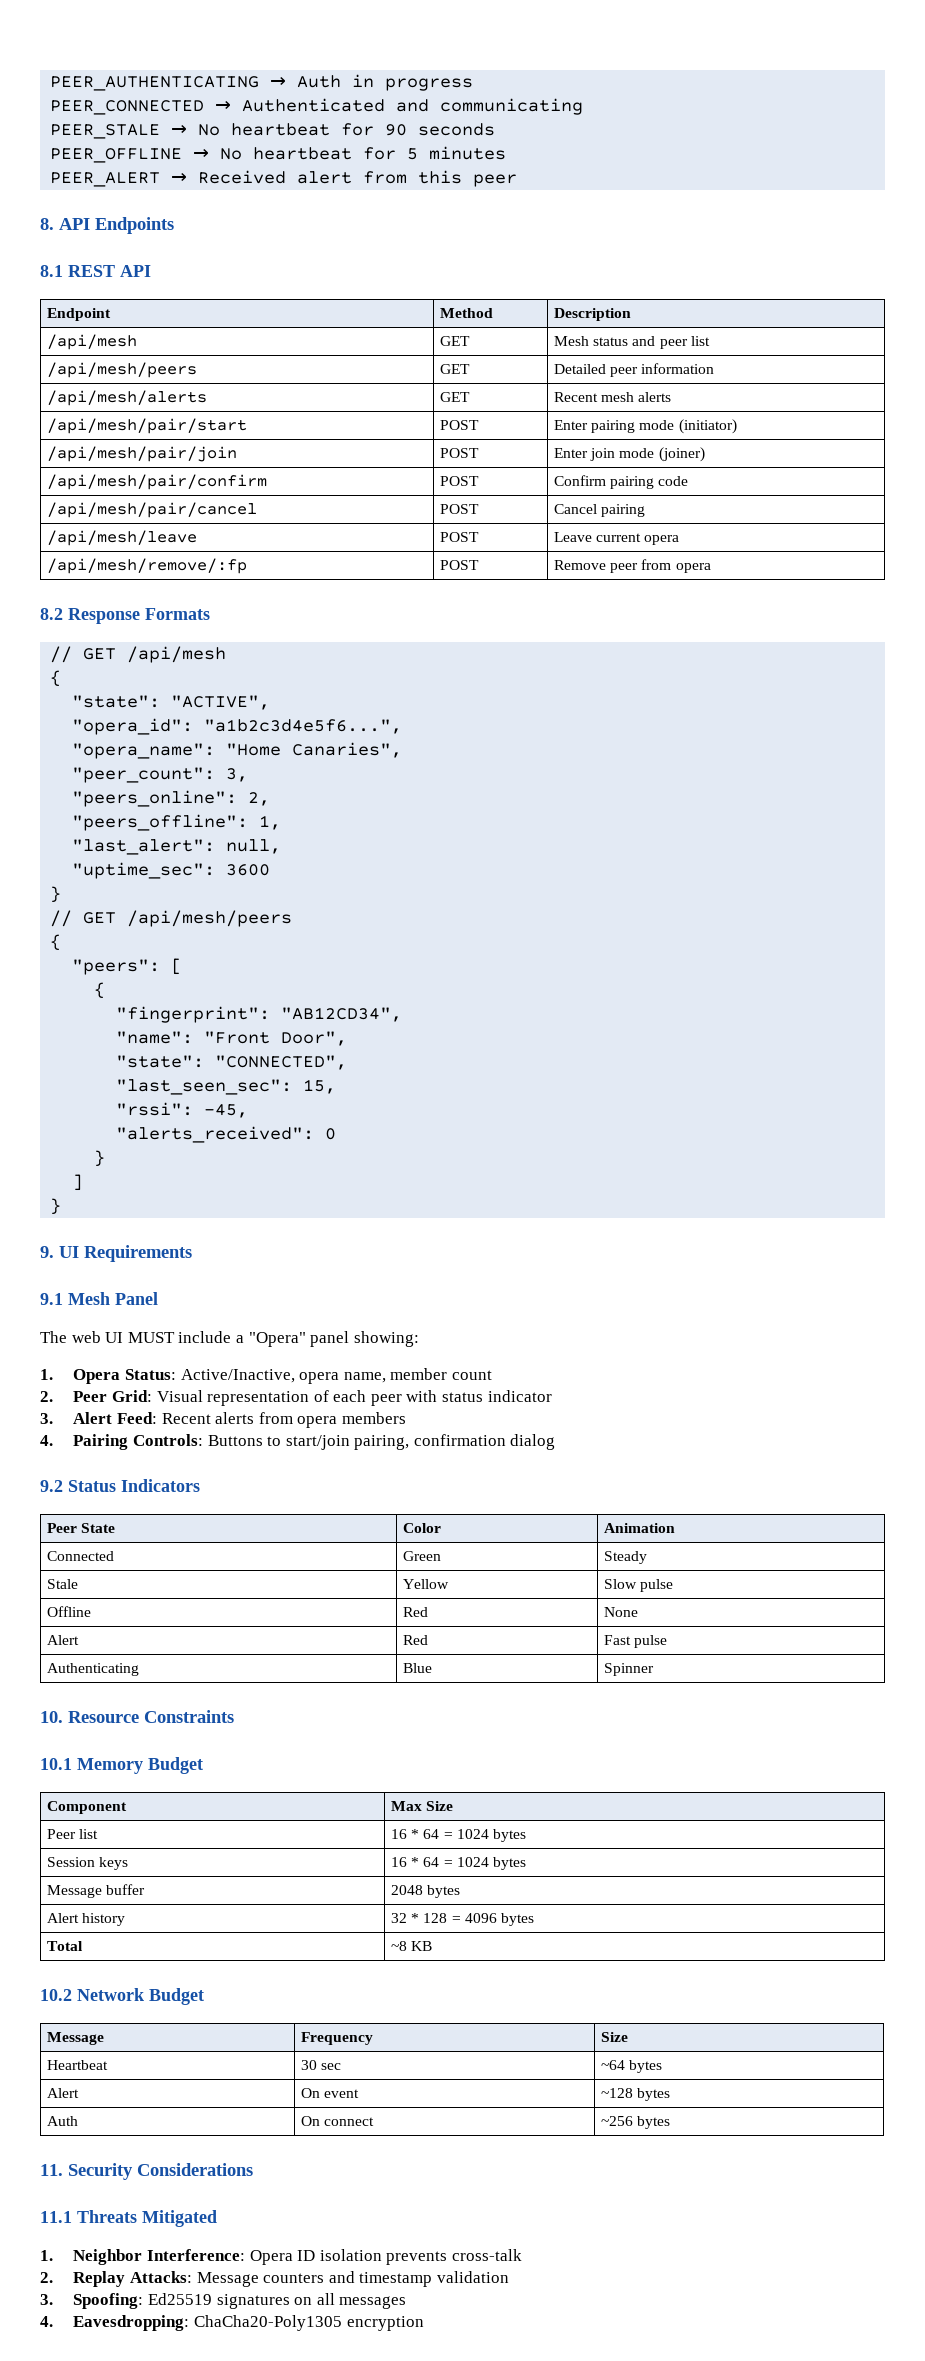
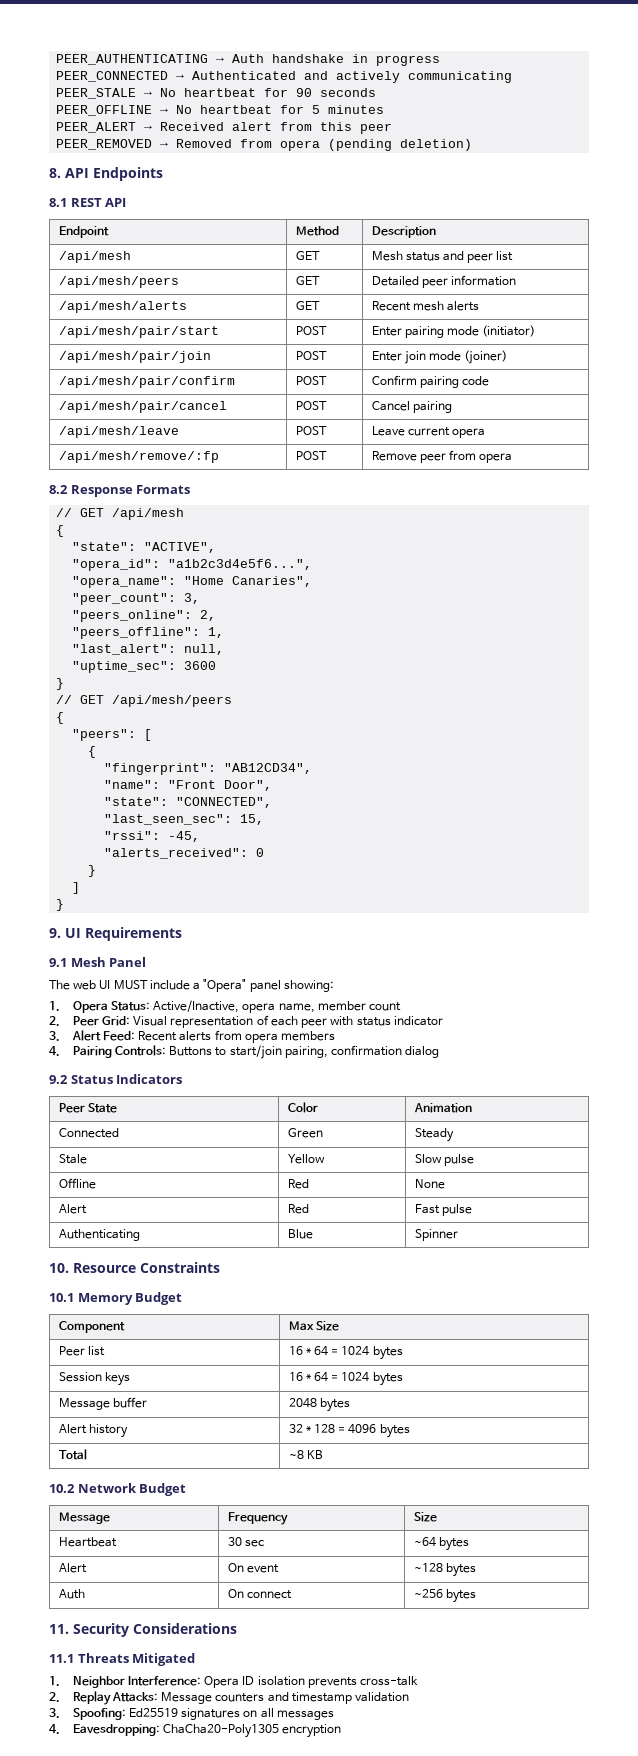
(342, 81) none -> [272,54,345,63] handshake
(430, 105) none -> [336,71,401,83] actively
(518, 180) none -> [56,139,473,151] // PEER_REMOVED → Removed from opera (pending deletion)

